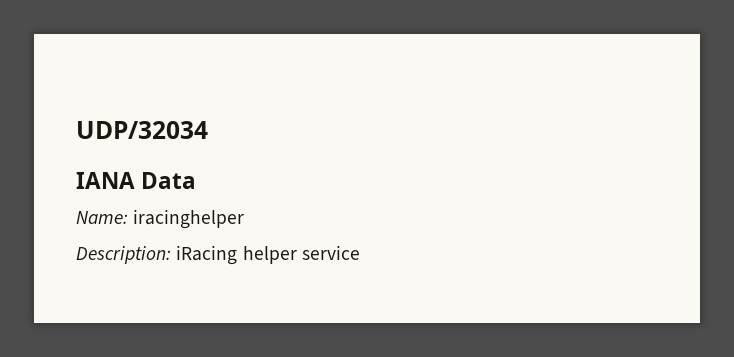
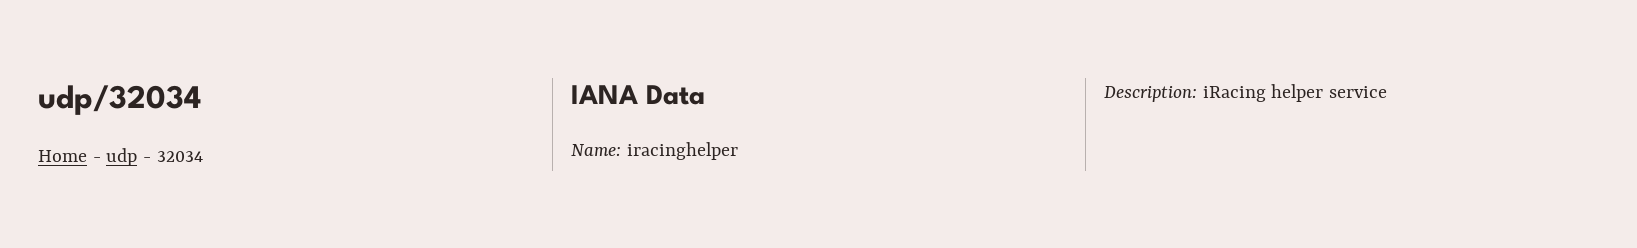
[76,121,208,139] UDP/32034 -> [38,85,201,115] [38,148,203,166] udp/32034 // Home - udp - 32034

